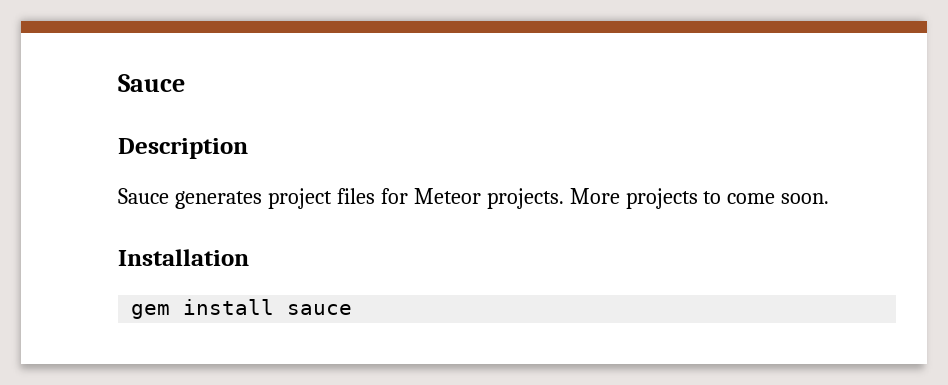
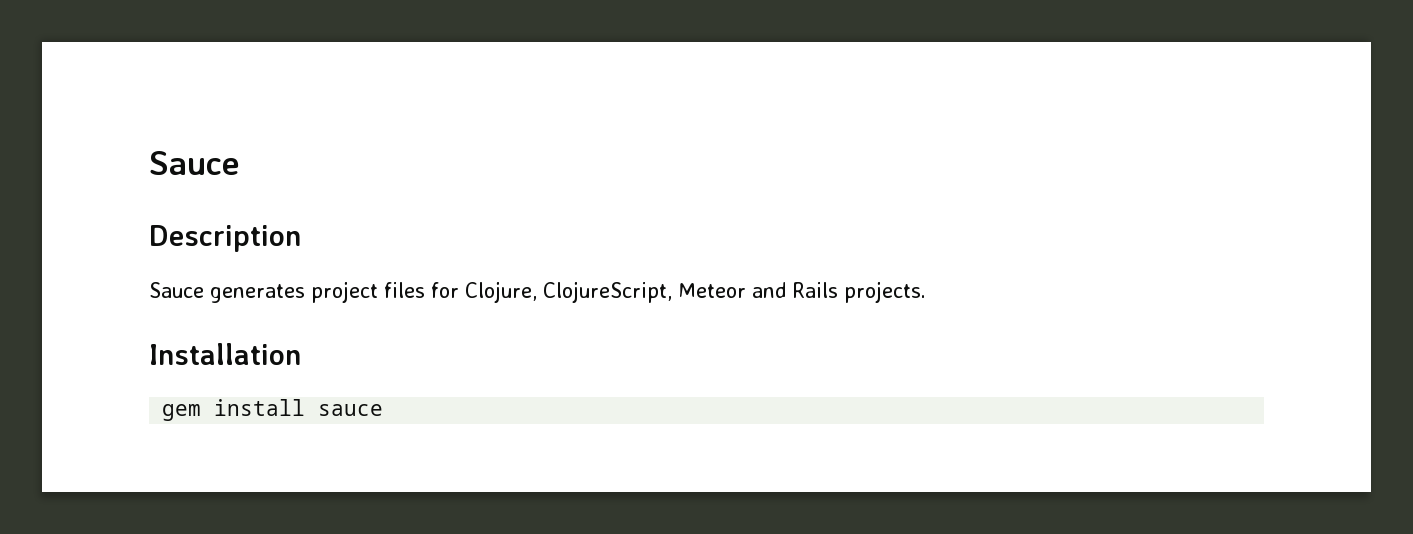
[413,188,830,209] Meteor projects. More projects to come soon. -> [465,281,926,303] Clojure, ClojureScript, Meteor and Rails projects.

